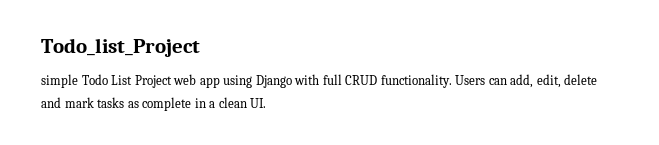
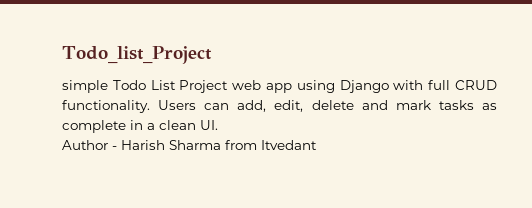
(267, 103) none -> [62,140,317,150] // Author - Harish Sharma from Itvedant

